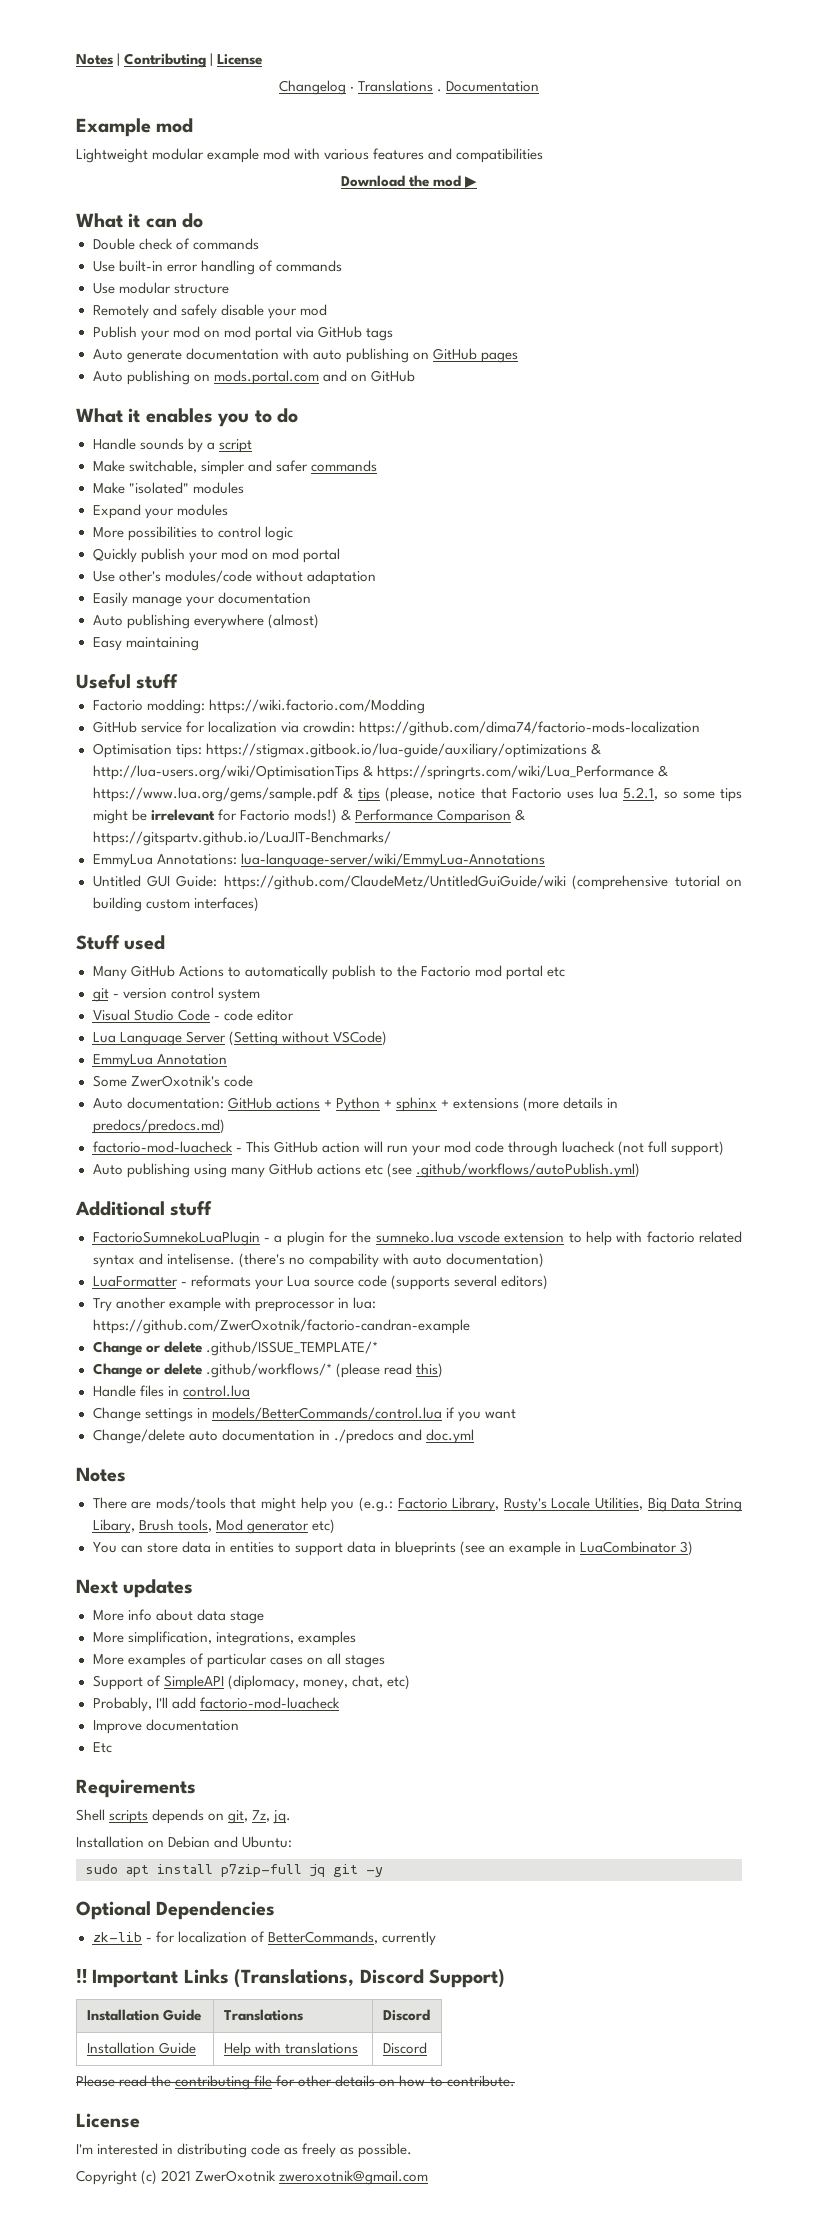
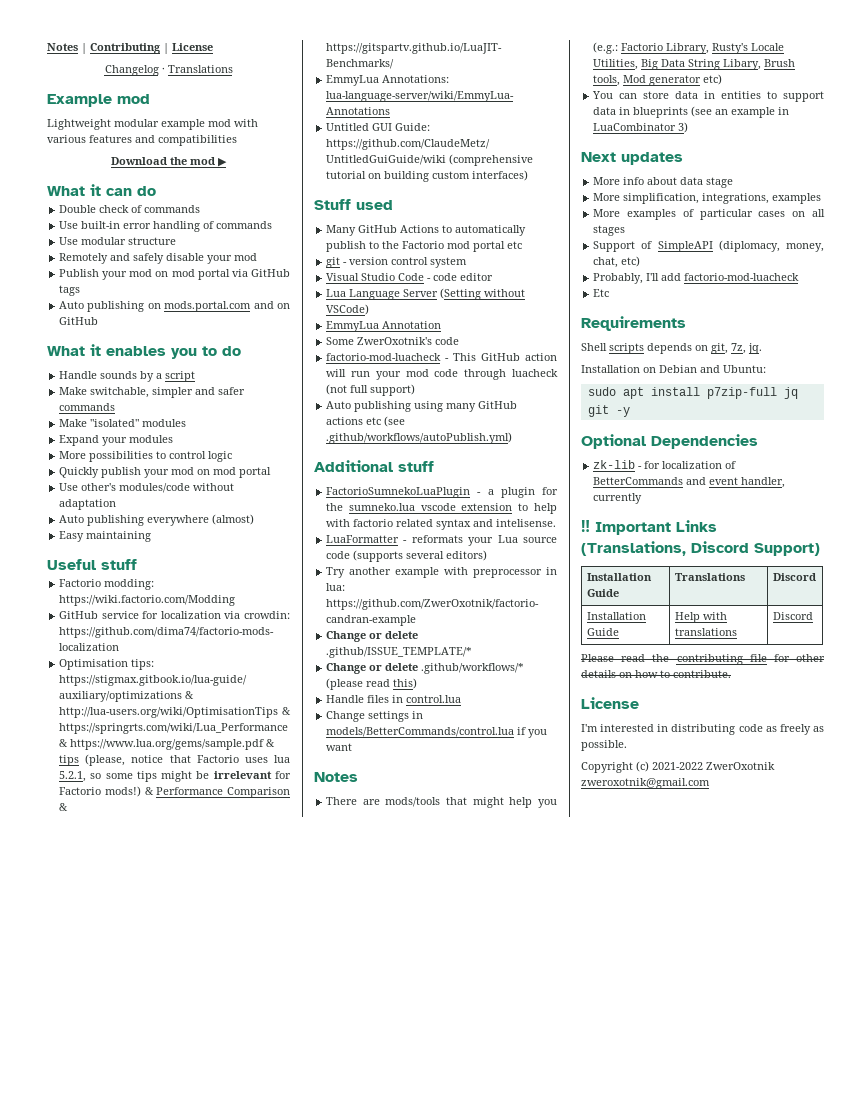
[437,81,540,92] . Documentation -> (233, 69) none
[92,348,518,363] // Auto generate documentation with auto publishing on GitHub pages -> (81, 290) none
[92,592,311,607] // Easily manage your documentation -> (117, 504) none
[92,1097,619,1112] [92,1119,225,1134] // Auto documentation: GitHub actions + Python + sphinx + extensions (more details in predocs/predocs.md) -> (460, 341) none
[238,1253,544,1268] (there's no compability with auto documentation) -> (557, 523) none
[92,1429,474,1444] // Change/delete auto documentation in ./predocs and doc.yml -> (353, 747) none
[92,1719,239,1734] // Improve documentation -> (800, 277) none
[267,1931,378,1944] BetterCommands, -> [593,477,786,488] BetterCommands and event handler,
[161,2170,192,2182] 2021 -> [652,762,703,770] 2021-2022

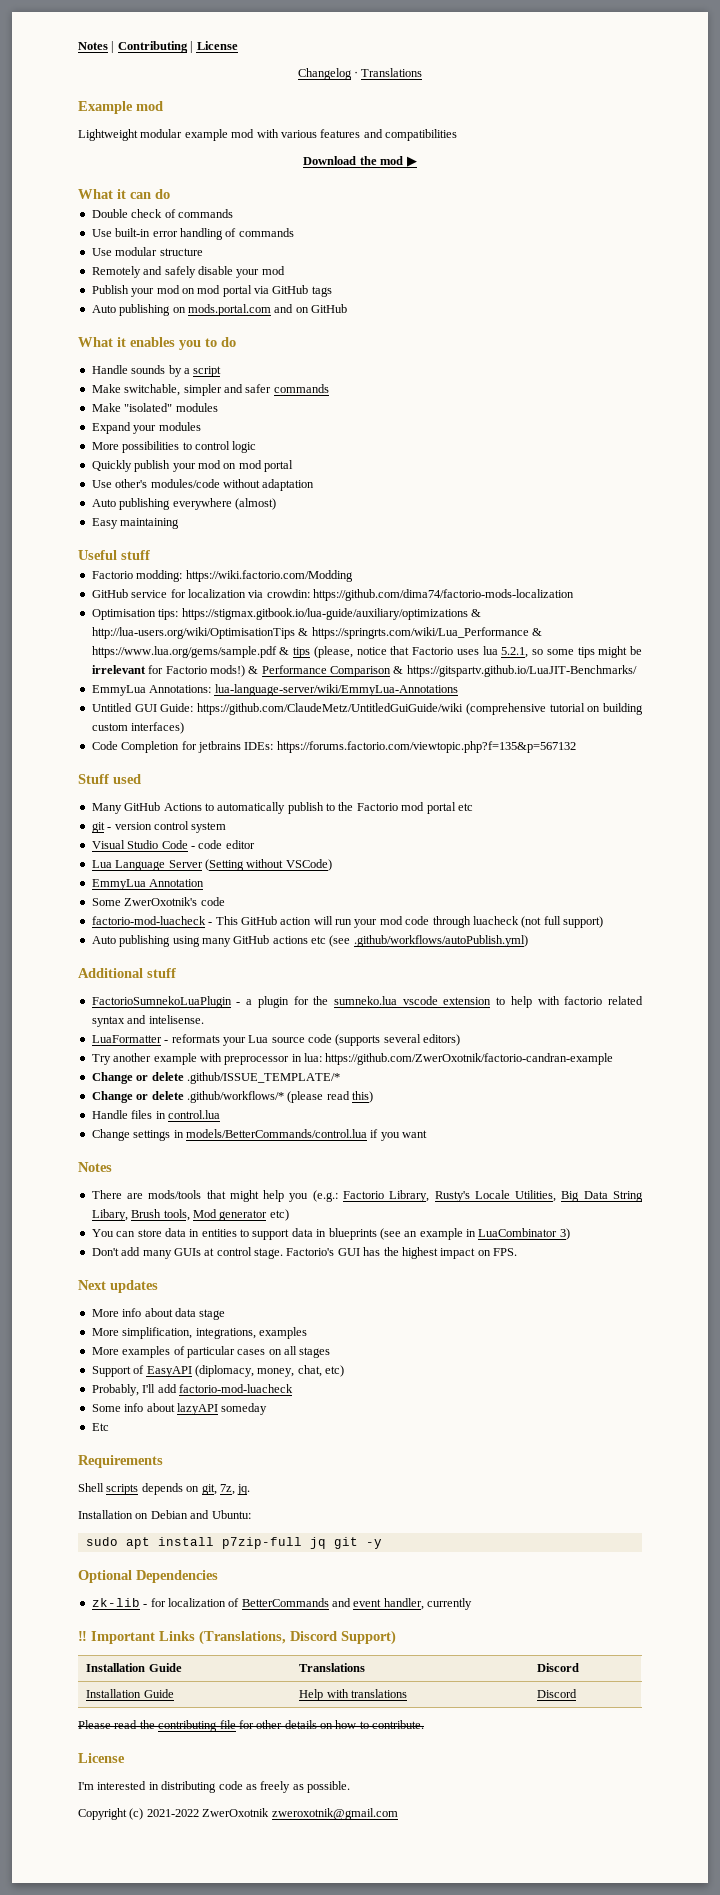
(529, 175) none -> [91,741,576,753] // Code Completion for jetbrains IDEs: https://forums.factorio.com/viewtopic.php?f=135&p=567132
(689, 127) none -> [91,1247,517,1259] // Don't add many GUIs at control stage. Factorio's GUI has the highest impact on FPS.
[657,241,713,252] SimpleAPI -> [146,1366,192,1377] EasyAPI
(800, 277) none -> [91,1403,268,1415] // Some info about lazyAPI someday

